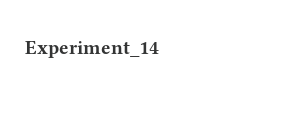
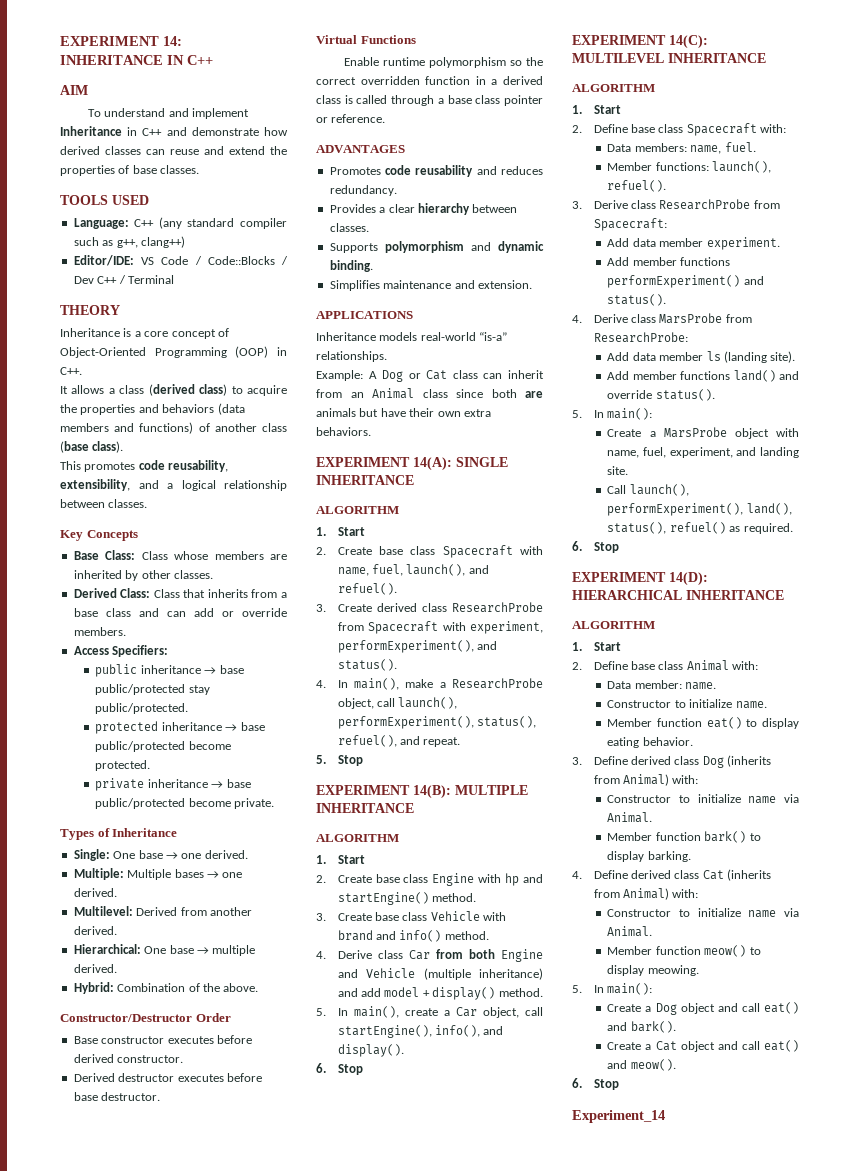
(25, 49) none -> [60,36,182,46] [60,55,213,65] [60,85,88,95] [87,108,249,119] [60,126,288,136] [60,146,287,155] [60,165,200,176] [60,195,149,205] [73,217,287,229] [73,236,185,248] [73,255,288,266] [73,275,174,284] [60,305,120,315] [60,328,229,339] [60,346,287,358] [60,367,82,375] [60,384,287,396] [60,403,245,415] [60,422,287,434] [60,441,124,453] [60,460,229,472] [60,479,287,491] [60,499,148,508] [60,530,138,541] [73,550,287,560] [73,570,213,581] [73,588,287,598] [73,608,287,617] [73,627,126,636] [73,645,169,657] [95,664,244,677] [95,684,210,695] [95,703,189,714] [95,721,265,734] [95,741,231,752] [95,760,151,771] [95,778,251,791] [95,798,275,809] [60,828,178,840] [73,849,248,861] [73,868,243,880] [73,888,117,897] [73,906,252,916] [73,926,117,935] [73,944,256,956] [73,964,117,973] [73,982,259,994] [60,1013,231,1022] [73,1035,252,1044] [73,1054,184,1063] [73,1073,262,1082] [73,1092,161,1101] [316,35,416,44] [343,57,543,68] [316,76,543,85] [316,95,543,106] [316,114,386,123] [316,145,405,153] [329,165,543,177] [329,185,397,196] [329,203,518,215] [329,223,369,232] [329,241,544,253] [329,260,373,272] [329,280,532,291] [316,311,413,319] [316,332,508,341] [316,351,387,362] [316,370,544,382] [316,388,543,399] [316,408,491,417] [316,427,371,436] [316,457,508,470] [316,475,414,485] [316,506,399,514] [316,527,365,536] [316,545,543,558] [337,564,489,576] [337,583,397,595] [316,602,543,613] [337,621,543,634] [337,640,497,653] [337,659,397,671] [316,678,543,690] [337,697,458,709] [337,716,536,729] [337,735,461,747] [316,755,363,766] [316,785,528,798] [316,803,414,813] [316,834,399,842] [316,855,365,864] [316,873,543,886] [337,892,476,905] [316,911,507,921] [337,930,489,942] [316,949,543,962] [337,968,543,980] [337,987,543,1000] [316,1006,543,1018] [337,1025,504,1038] [337,1044,404,1057] [316,1063,363,1075] [572,35,708,48] [572,53,766,63] [572,84,655,92] [572,105,621,114] [572,123,787,136] [607,142,756,154] [607,161,772,173] [607,180,667,192] [572,199,780,210] [593,218,667,231] [607,237,780,250] [607,257,731,266] [607,275,764,288] [607,294,667,306] [572,313,752,324] [593,332,688,343] [607,351,796,363] [607,370,799,382] [607,389,715,401] [572,408,652,420] [607,427,799,439] [607,447,799,458] [607,466,629,475] [607,484,689,496] [607,503,792,516] [607,522,793,534] [572,541,619,553] [572,572,708,585] [572,590,784,600] [572,621,655,629] [572,642,621,651] [572,660,759,671] [607,680,717,690] [607,699,767,709] [607,717,799,729] [607,737,693,748] [572,755,772,768] [593,774,699,786] [607,794,799,804] [607,812,653,823] [607,831,761,843] [607,851,691,862] [572,869,772,881] [593,888,699,900] [607,908,799,918] [607,926,653,937] [607,945,761,957] [607,965,699,976] [572,983,652,995] [607,1002,799,1015] [607,1021,676,1033] [607,1040,799,1052] [607,1059,676,1071] [572,1078,619,1090] EXPERIMENT 14: INHERITANCE IN C++ // AIM // To understand and implement Inheritance in C++ and demonstrate how derived classes can reuse and extend the properties of base classes. // TOOLS USED // Language: C++ (any standard compiler such as g++, clang++) // Editor/IDE: VS Code / Code::Blocks / Dev C++ / Terminal // THEORY // Inheritance is a core concept of Object-Oriented Programming (OOP) in C++. // It allows a class (derived class) to acquire the properties and behaviors (data members and functions) of another class (base class). // This promotes code reusability, extensibility, and a logical relationship between classes. // Key Concepts // Base Class: Class whose members are inherited by other classes. // Derived Class: Class that inherits from a base class and can add or override members. // Access Specifiers: // public inheritance → base public/protected stay public/protected. // protected inheritance → base public/protected become protected. // private inheritance → base public/protected become private. // Types of Inheritance // Single: One base → one derived. // Multiple: Multiple bases → one derived. // Multilevel: Derived from another derived. // Hierarchical: One base → multiple derived. // Hybrid: Combination of the above. // Constructor/Destructor Order // Base constructor executes before derived constructor. // Derived destructor executes before base destructor. // Virtual Functions // Enable runtime polymorphism so the correct overridden function in a derived class is called through a base class pointer or reference. // ADVANTAGES // Promotes code reusability and reduces redundancy. // Provides a clear hierarchy between classes. // Supports polymorphism and dynamic binding. // Simplifies maintenance and extension. // APPLICATIONS // Inheritance models real-world “is-a” relationships. // Example: A Dog or Cat class can inherit from an Animal class since both are animals but have their own extra behaviors. // EXPERIMENT 14(A): SINGLE INHERITANCE // ALGORITHM // 1. Start // 2. Create base class Spacecraft with name, fuel, launch(), and refuel(). // 3. Create derived class ResearchProbe from Spacecraft with experiment, performExperiment(), and status(). // 4. In main(), make a ResearchProbe object, call launch(), performExperiment(), status(), refuel(), and repeat. // 5. Stop // EXPERIMENT 14(B): MULTIPLE INHERITANCE // ALGORITHM // 1. Start // 2. Create base class Engine with hp and startEngine() method. // 3. Create base class Vehicle with brand and info() method. // 4. Derive class Car from both Engine and Vehicle (multiple inheritance) and add model + display() method. // 5. In main(), create a Car object, call startEngine(), info(), and display(). // 6. Stop // EXPERIMENT 14(C): MULTILEVEL INHERITANCE // ALGORITHM // 1. Start // 2. Define base class Spacecraft with: // Data members: name, fuel. // Member functions: launch(), refuel(). // 3. Derive class ResearchProbe from Spacecraft: // Add data member experiment. // Add member functions performExperiment() and status(). // 4. Derive class MarsProbe from ResearchProbe: // Add data member ls (landing site). // Add member functions land() and override status(). // 5. In main(): // Create a MarsProbe object with name, fuel, experiment, and landing site. // Call launch(), performExperiment(), land(), status(), refuel() as required. // 6. Stop // EXPERIMENT 14(D): HIERARCHICAL INHERITANCE // ALGORITHM // 1. Start // 2. Define base class Animal with: // Data member: name. // Constructor to initialize name. // Member function eat() to display eating behavior. // 3. Define derived class Dog (inherits from Animal) with: // Constructor to initialize name via Animal. // Member function bark() to display barking. // 4. Define derived class Cat (inherits from Animal) with: // Constructor to initialize name via Animal. // Member function meow() to display meowing. // 5. In main(): // Create a Dog object and call eat() and bark(). // Create a Cat object and call eat() and meow(). // 6. Stop //

